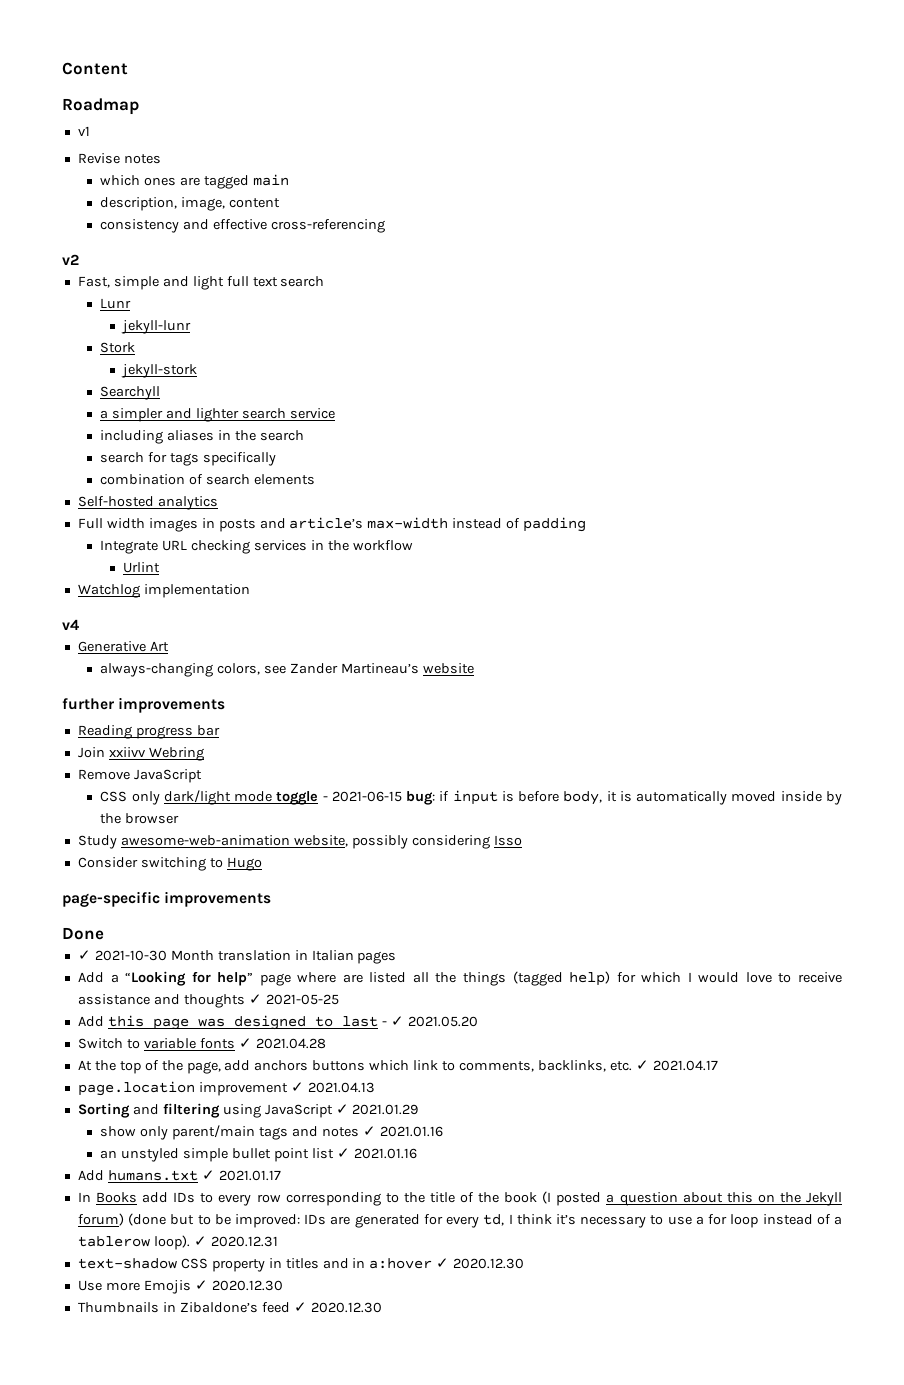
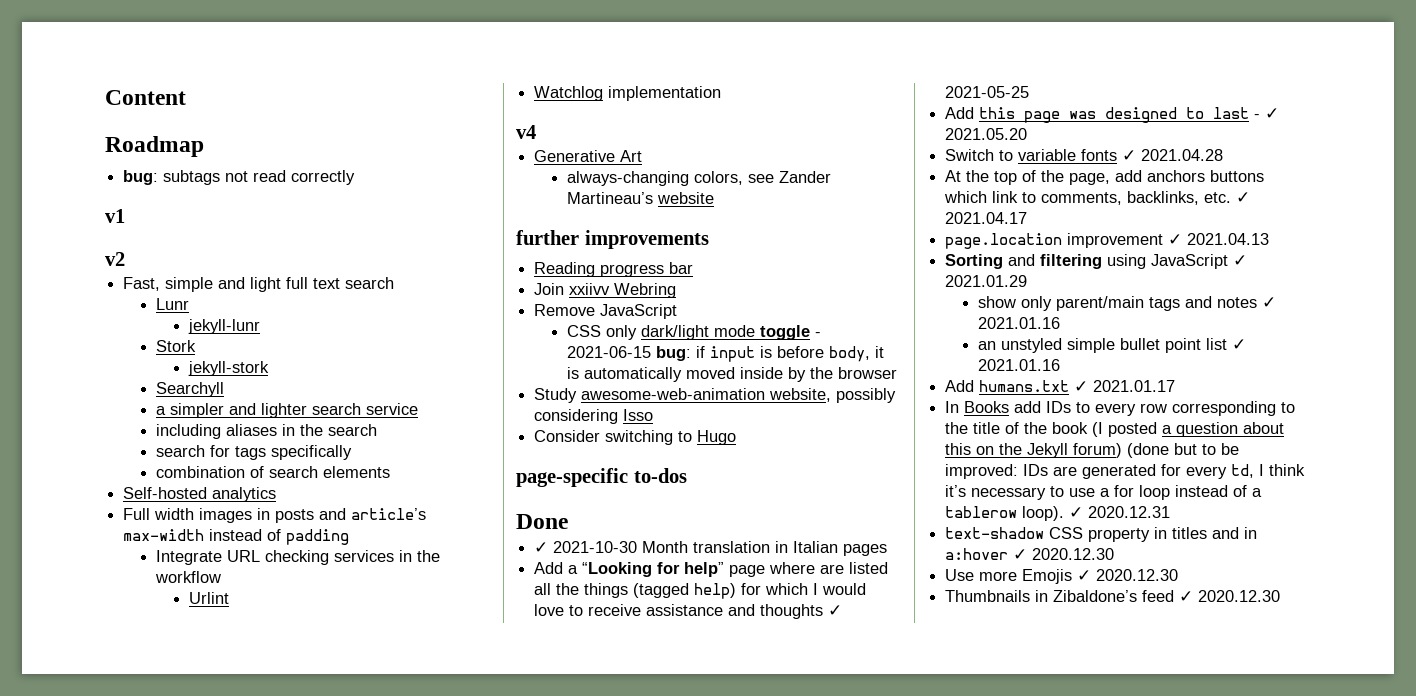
[77,126,90,136] [77,153,161,164] [100,174,289,189] [100,197,281,211] [100,219,386,233] v1 // Revise notes // which ones are tagged main // description, image, content // consistency and effective cross-referencing -> [123,170,356,185] [105,209,125,223] bug: subtags not read correctly // v1
[164,891,272,907] improvements -> [633,468,687,483] to-dos

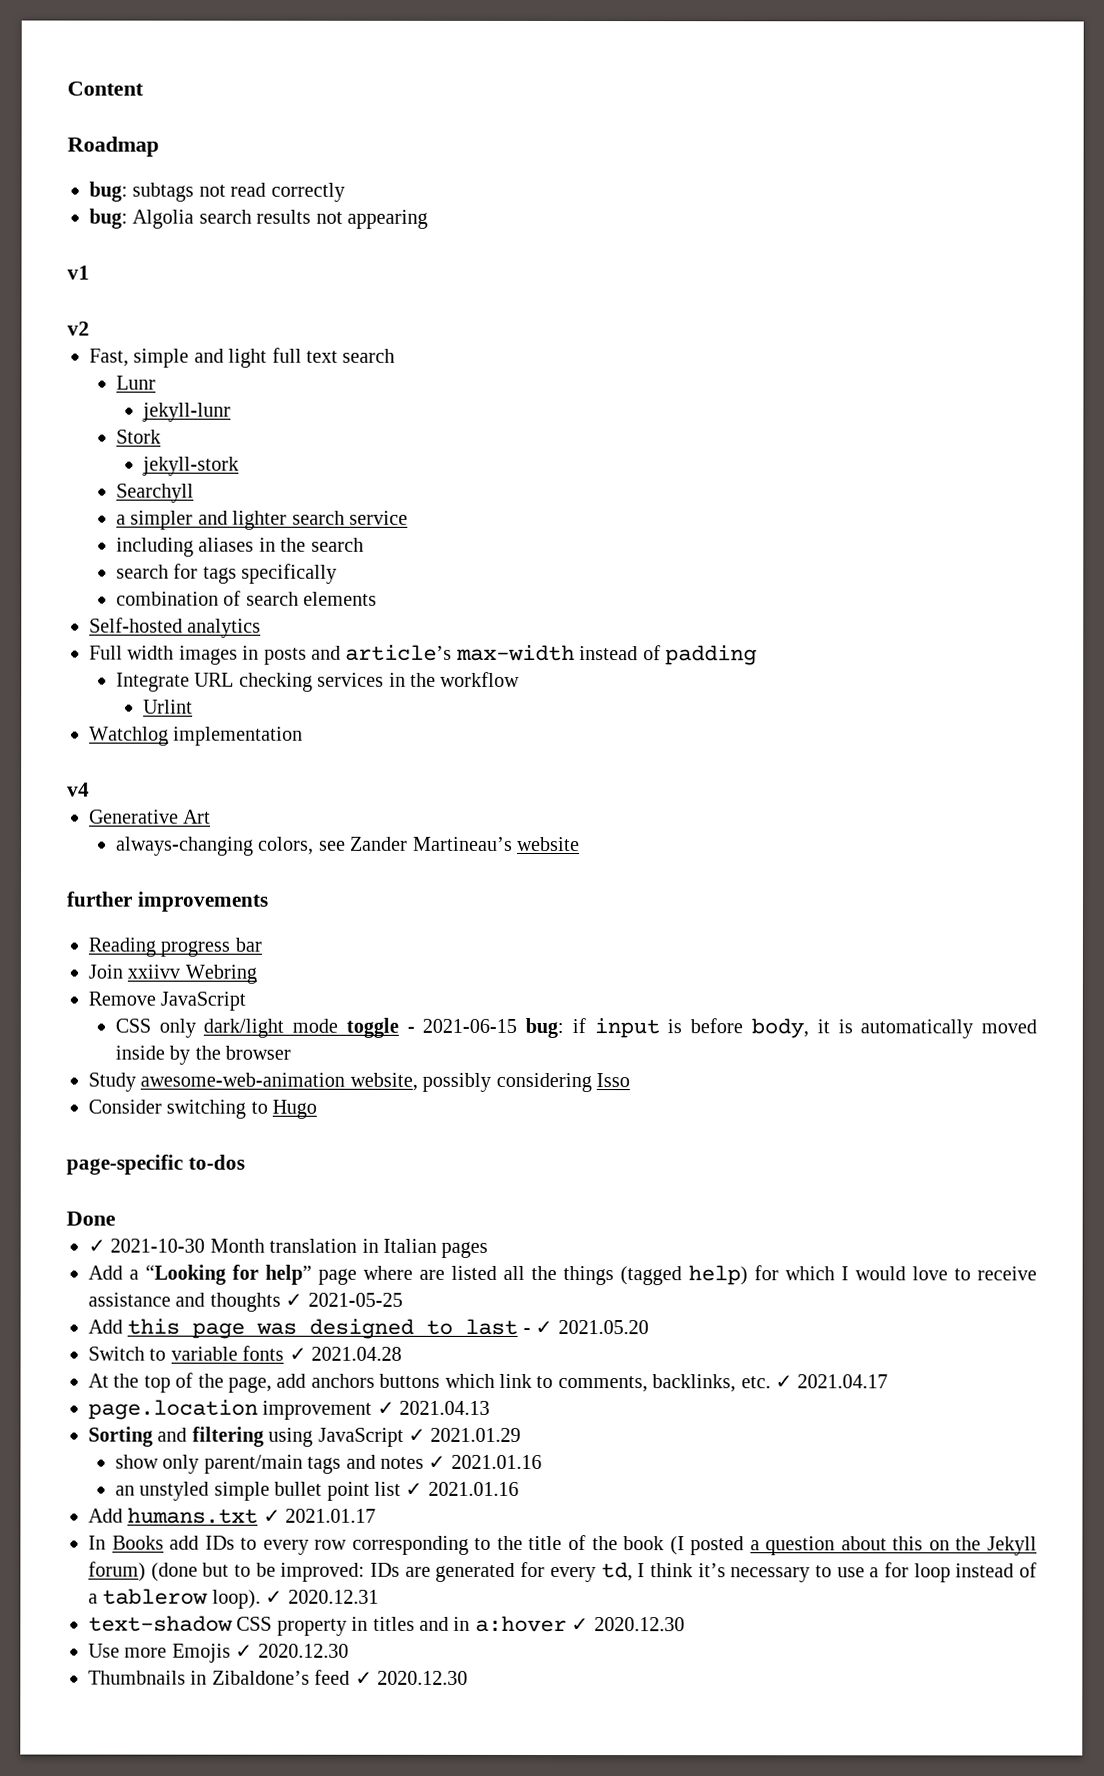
(356, 177) none -> [89,208,428,229] // bug: Algolia search results not appearing

